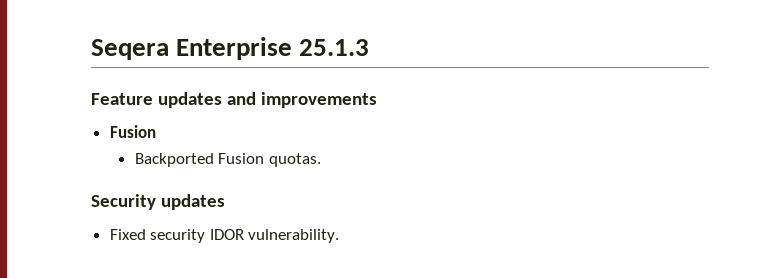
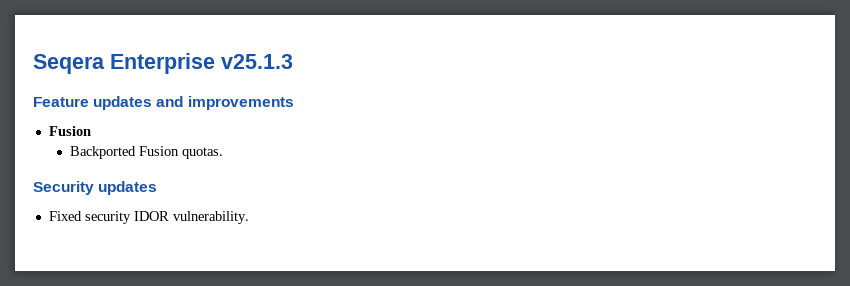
[299,39,370,56] 25.1.3 -> [221,54,293,69] v25.1.3

